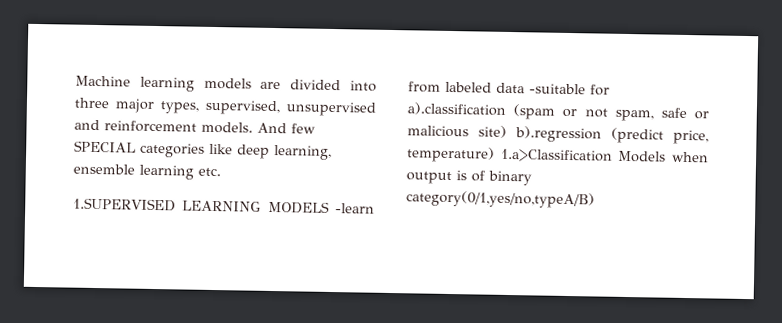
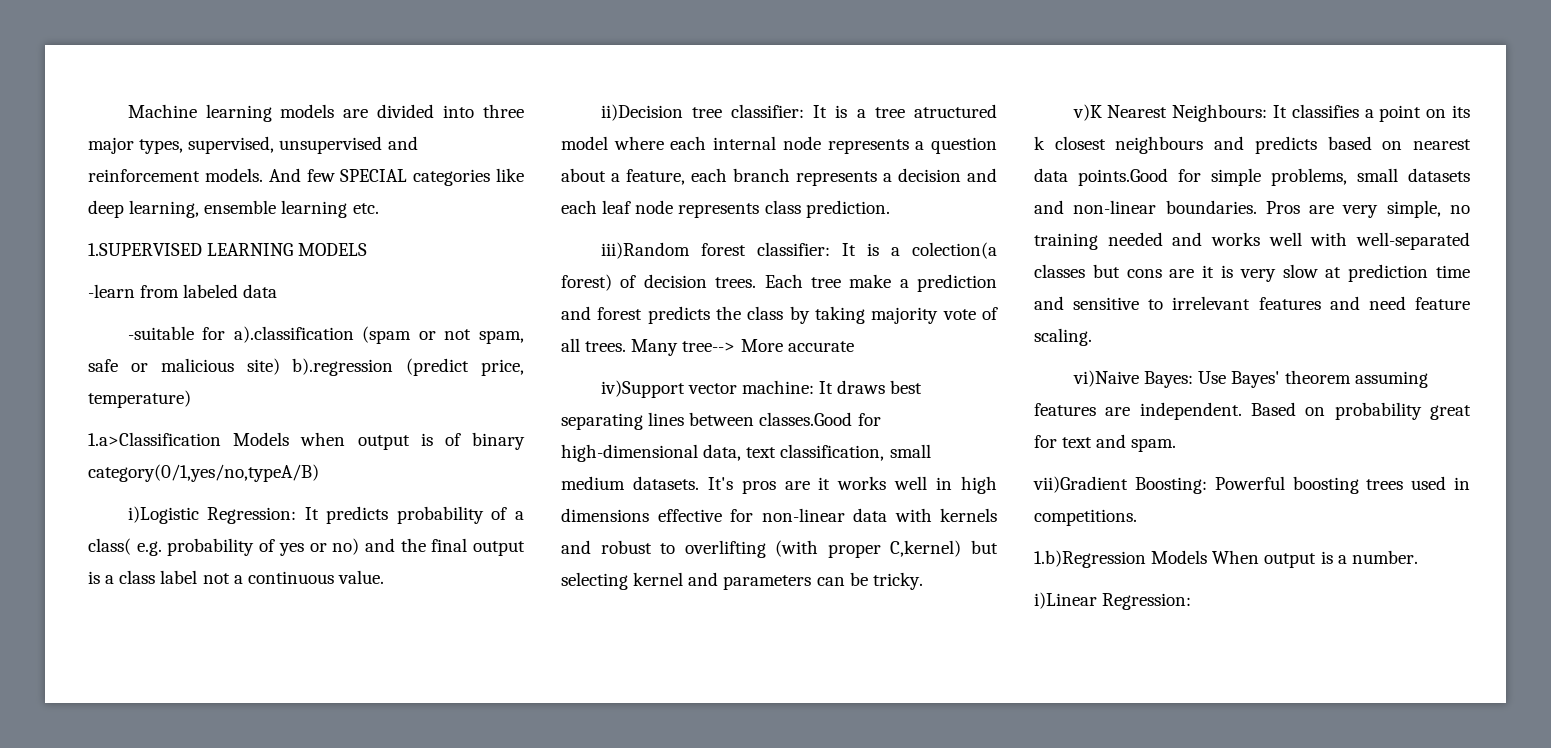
(330, 207) none -> (368, 249) //
(525, 88) none -> (278, 291) //
(495, 154) none -> (191, 399) //
(595, 199) none -> [127,506,524,524] [88,538,525,556] [88,570,384,584] [600,104,997,121] [561,136,997,154] [561,168,997,186] [561,200,890,218] [600,242,997,259] [561,274,997,292] [561,306,998,324] [561,338,854,356] [600,380,923,398] [561,412,881,430] [561,444,931,462] [561,476,998,494] [561,508,997,522] [561,540,998,558] [561,572,923,590] [1072,104,1470,122] [1034,136,1471,154] [1034,168,1470,186] [1034,200,1470,218] [1034,232,1470,250] [1034,264,1470,282] [1034,296,1470,310] [1034,328,1092,346] [1072,370,1429,388] [1034,402,1471,420] [1034,434,1177,452] [1033,476,1470,494] [1034,509,1137,526] [1034,550,1418,568] [1034,592,1192,610] // i)Logistic Regression: It predicts probability of a class( e.g. probability of yes or no) and the final output is a class label not a continuous value. // ii)Decision tree classifier: It is a tree atructured model where each internal node represents a question about a feature, each branch represents a decision and each leaf node represents class prediction. // iii)Random forest classifier: It is a colection(a forest) of decision trees. Each tree make a prediction and forest predicts the class by taking majority vote of all trees. Many tree--> More accurate // iv)Support vector machine: It draws best separating lines between classes.Good for high-dimensional data, text classification, small medium datasets. It's pros are it works well in high dimensions effective for non-linear data with kernels and robust to overlifting (with proper C,kernel) but selecting kernel and parameters can be tricky. // v)K Nearest Neighbours: It classifies a point on its k closest neighbours and predicts based on nearest data points.Good for simple problems, small datasets and non-linear boundaries. Pros are very simple, no training needed and works well with well-separated classes but cons are it is very slow at prediction time and sensitive to irrelevant features and need feature scaling. // vi)Naive Bayes: Use Bayes' theorem assuming features are independent. Based on probability great for text and spam. // vii)Gradient Boosting: Powerful boosting trees used in competitions. // 1.b)Regression Models When output is a number. // i)Linear Regression:

